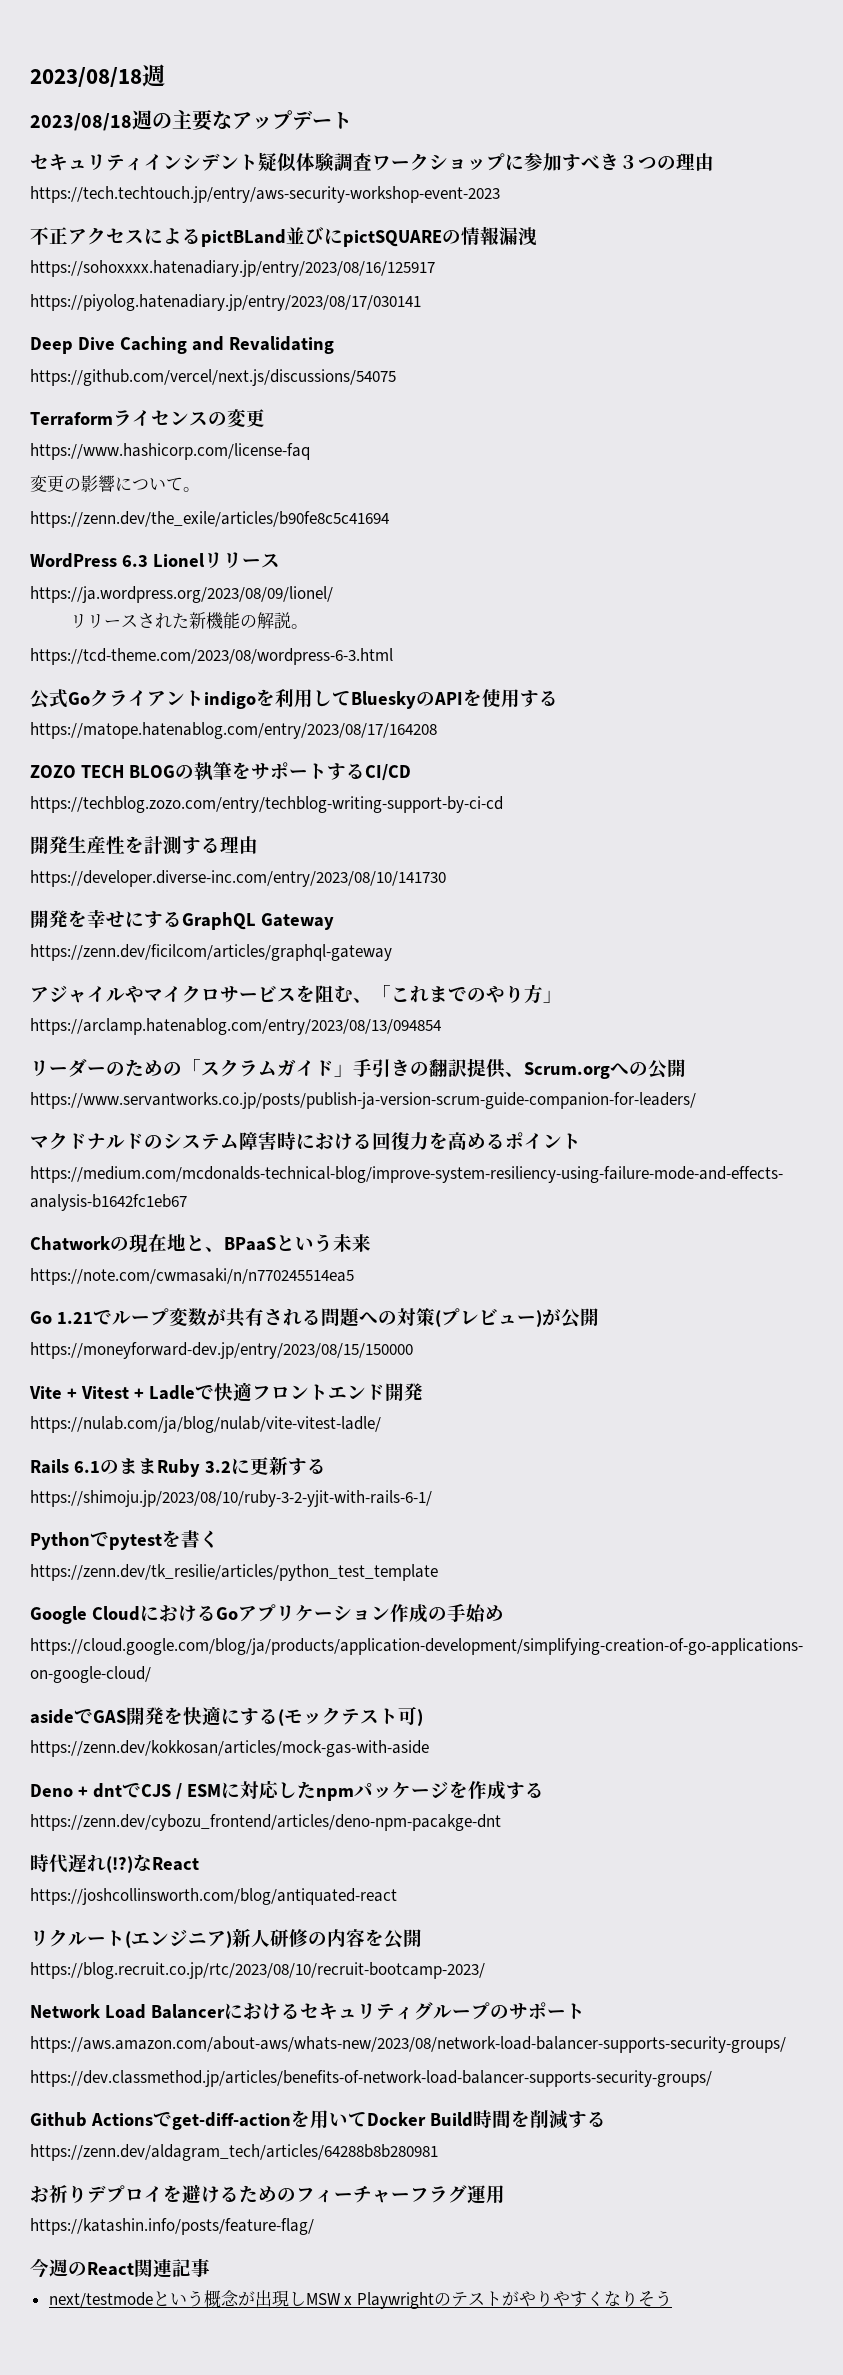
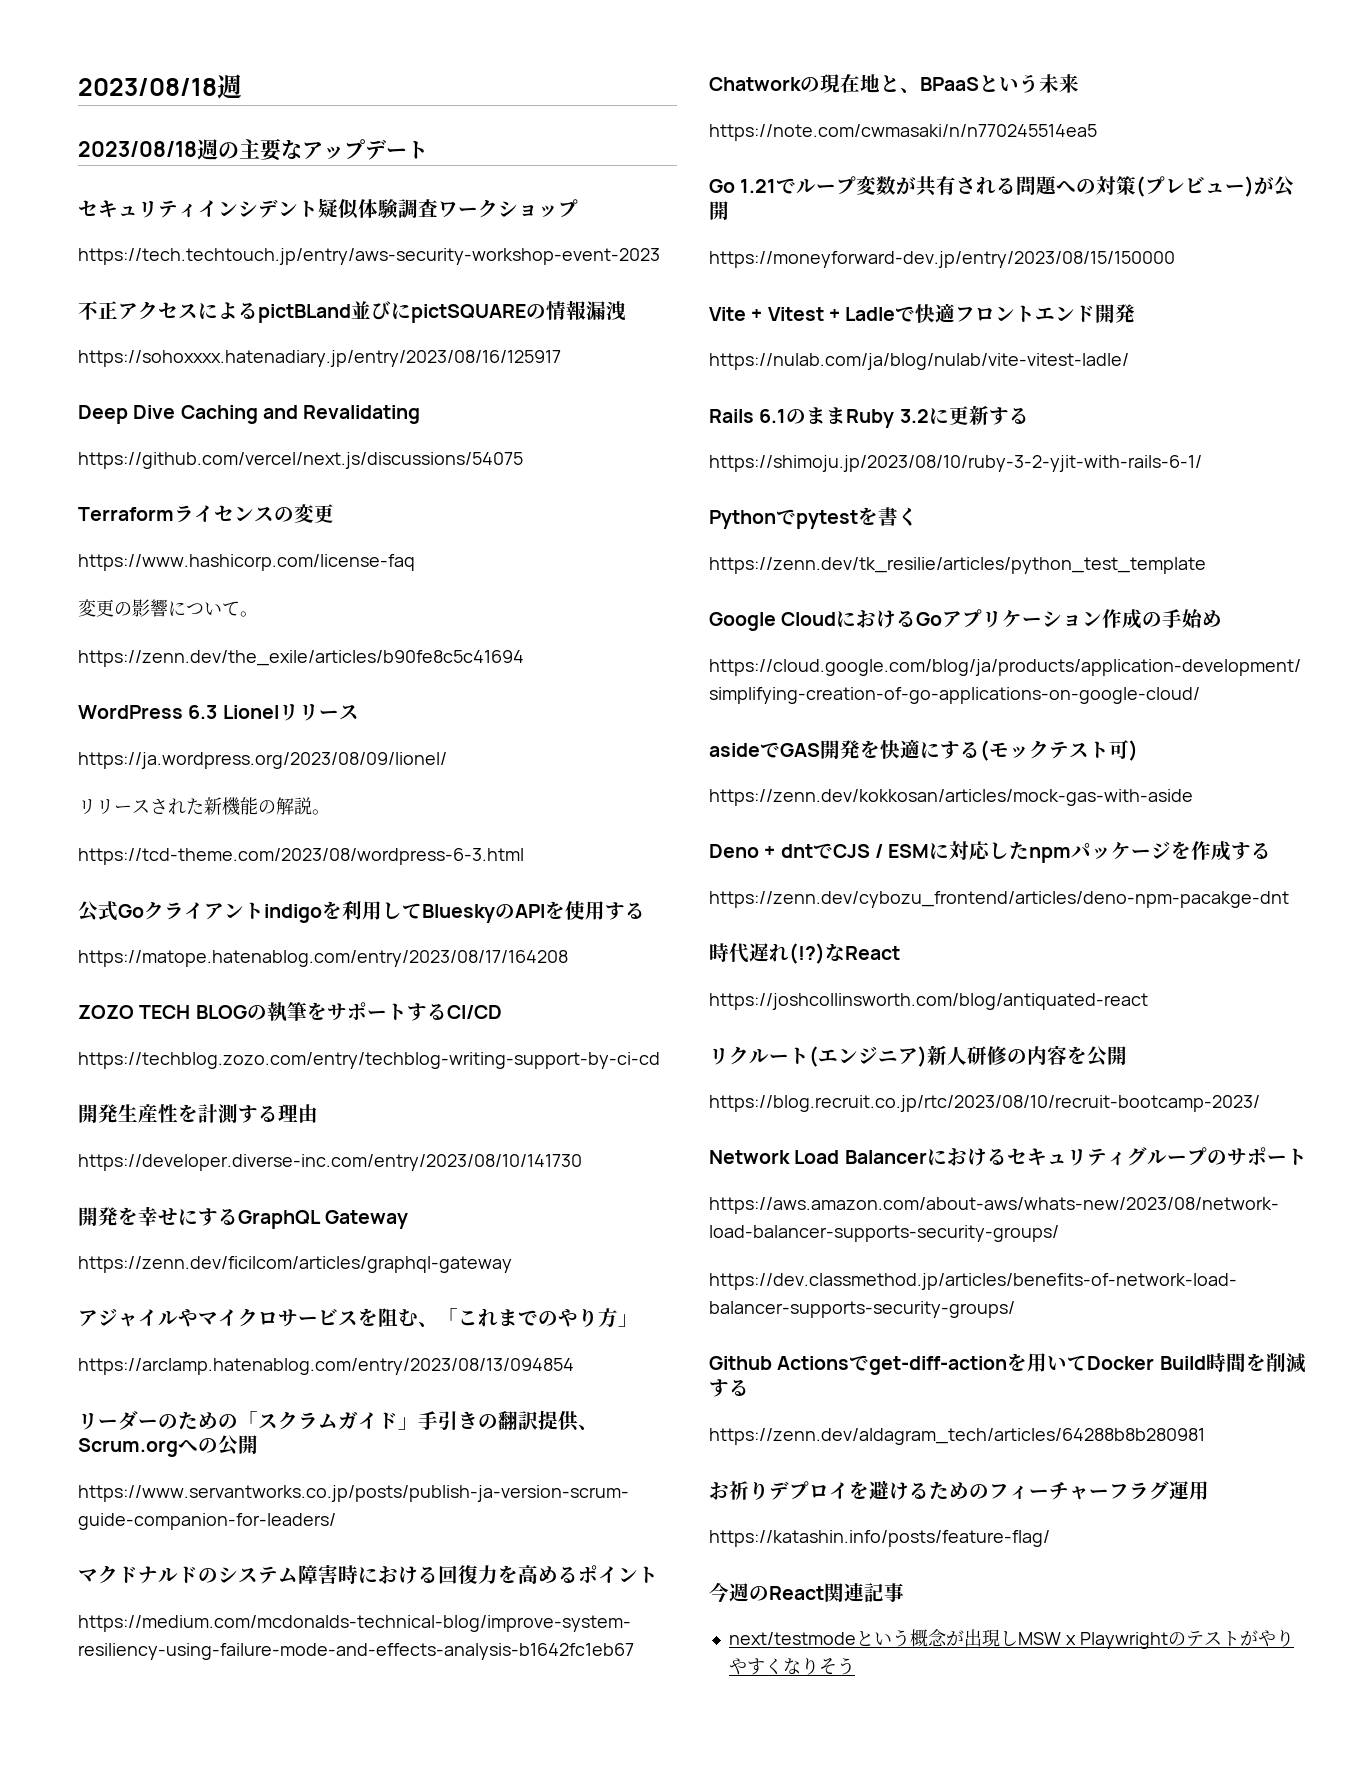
[505,153,714,171] に参加すべき３つの理由 -> (578, 208) none
[30,294,421,311] // https://piyolog.hatenadiary.jp/entry/2023/08/17/030141 -> (561, 358) none

